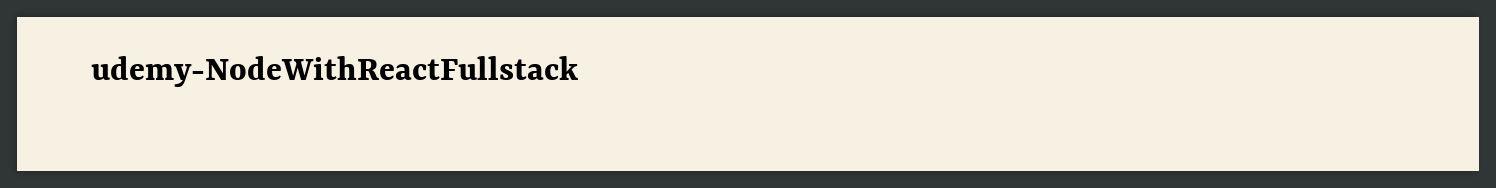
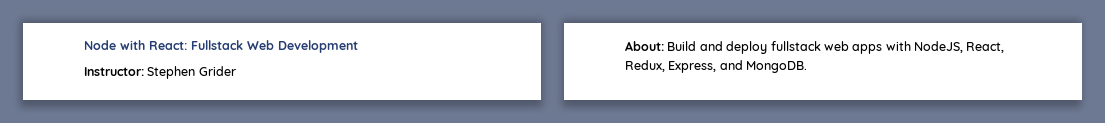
[91,56,578,87] udemy-NodeWithReactFullstack -> [84,40,358,53] [84,66,236,79] [625,41,1005,54] [625,60,808,73] Node with React: Fullstack Web Development // Instructor: Stephen Grider // About: Build and deploy fullstack web apps with NodeJS, React, Redux, Express, and MongoDB.

